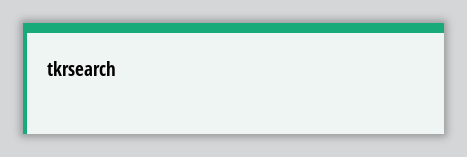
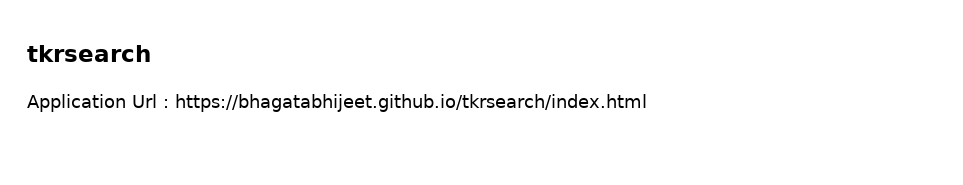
(116, 68) none -> [27,94,647,112] // Application Url : https://bhagatabhijeet.github.io/tkrsearch/index.html

